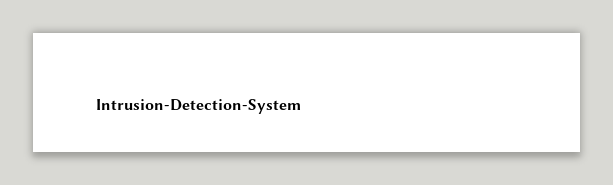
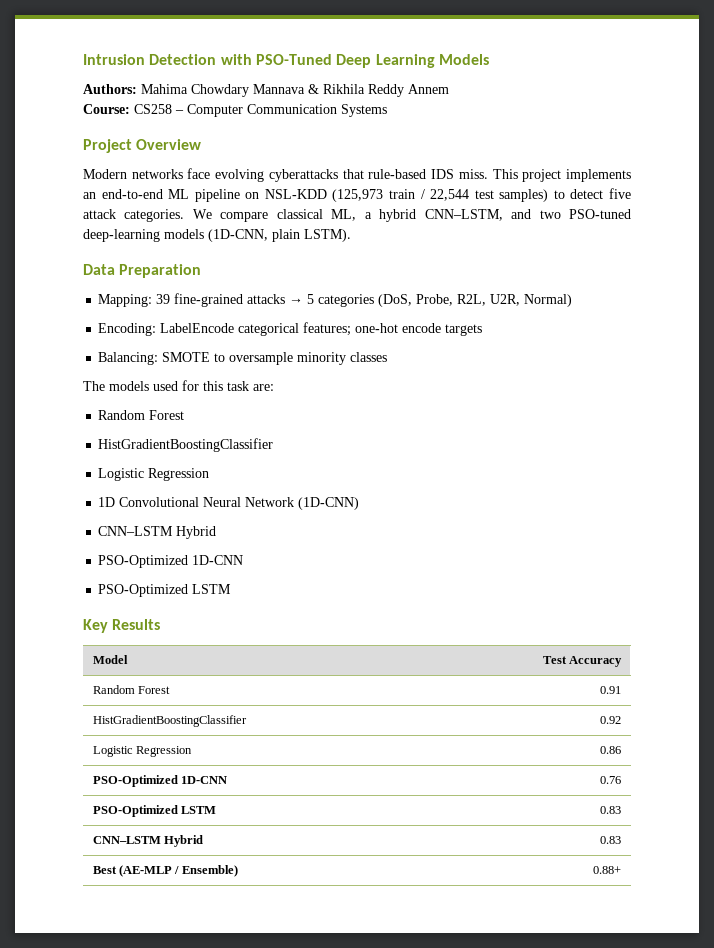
[96,99,301,114] Intrusion-Detection-System -> [83,54,489,68] [83,84,449,97] [83,104,387,117] [83,139,202,153] [83,168,632,182] [83,188,631,202] [83,209,631,222] [83,229,351,242] [83,264,202,278] [98,293,573,307] [98,322,483,336] [98,352,388,365] [83,380,274,391] [98,410,185,420] [98,438,274,452] [98,468,210,481] [98,497,360,510] [98,526,217,539] [98,555,244,568] [98,584,232,597] [83,619,161,633] [92,655,128,664] [543,656,623,667] [92,685,170,694] [600,686,622,694] [92,715,247,727] [600,716,622,724] [92,746,192,757] [600,746,622,754] [92,775,227,787] [600,776,622,784] [92,805,216,817] [600,806,622,814] [92,835,203,847] [600,836,622,844] [92,865,238,877] [593,866,622,874] Intrusion Detection with PSO-Tuned Deep Learning Models // Authors: Mahima Chowdary Mannava & Rikhila Reddy Annem // Course: CS258 – Computer Communication Systems // Project Overview // Modern networks face evolving cyberattacks that rule-based IDS miss. This project implements an end-to-end ML pipeline on NSL-KDD (125,973 train / 22,544 test samples) to detect five attack categories. We compare classical ML, a hybrid CNN–LSTM, and two PSO-tuned deep-learning models (1D-CNN, plain LSTM). // Data Preparation // Mapping: 39 fine-grained attacks → 5 categories (DoS, Probe, R2L, U2R, Normal) // Encoding: LabelEncode categorical features; one-hot encode targets // Balancing: SMOTE to oversample minority classes // The models used for this task are: // Random Forest // HistGradientBoostingClassifier // Logistic Regression // 1D Convolutional Neural Network (1D-CNN) // CNN–LSTM Hybrid // PSO-Optimized 1D-CNN // PSO-Optimized LSTM // Key Results // Model | Test Accuracy // Random Forest | 0.91 // HistGradientBoostingClassifier | 0.92 // Logistic Regression | 0.86 // PSO-Optimized 1D-CNN | 0.76 // PSO-Optimized LSTM | 0.83 // CNN–LSTM Hybrid | 0.83 // Best (AE-MLP / Ensemble) | 0.88+

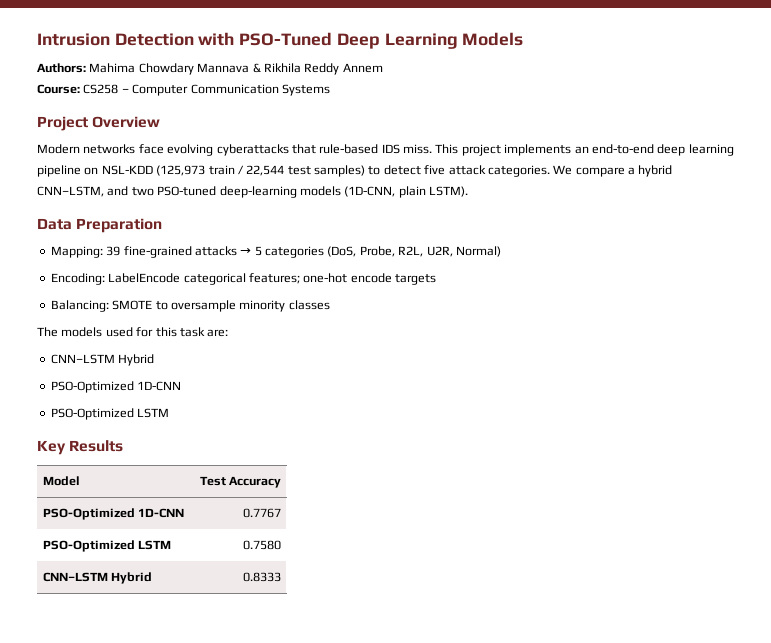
[168,189,190,199] ML -> [657,144,734,156] deep learning
[276,209,357,221] classical ML, -> (625, 172) none
[98,410,185,420] [98,438,274,452] [98,468,210,481] [98,497,360,510] // Random Forest // HistGradientBoostingClassifier // Logistic Regression // 1D Convolutional Neural Network (1D-CNN) -> (229, 333) none
[92,685,170,694] [600,686,622,694] [92,715,247,727] [600,716,622,724] [92,746,192,757] [600,746,622,754] // Random Forest | 0.91 // HistGradientBoostingClassifier | 0.92 // Logistic Regression | 0.86 -> (282, 482) none
[600,776,622,784] 0.76 -> [243,508,282,518] 0.7767
[600,806,622,814] 0.83 -> [243,540,282,550] 0.7580
[600,836,622,844] [92,865,238,877] [593,866,622,874] 0.83 // Best (AE-MLP / Ensemble) | 0.88+ -> [243,572,282,582] 0.8333

